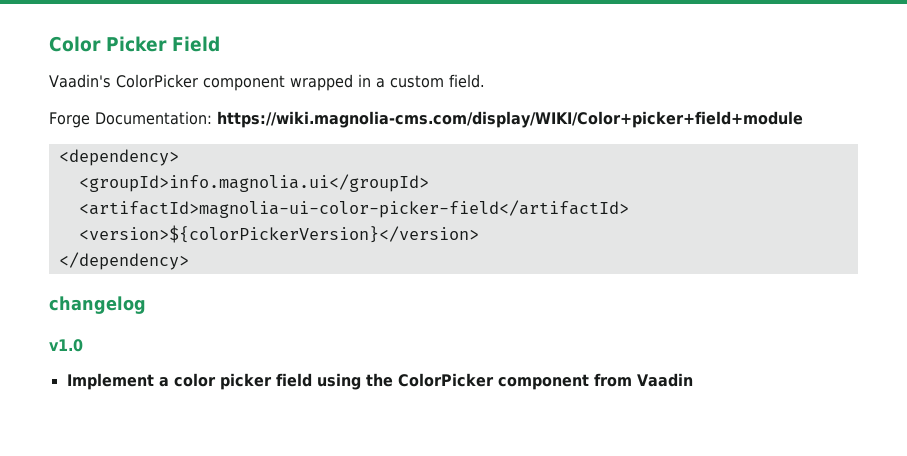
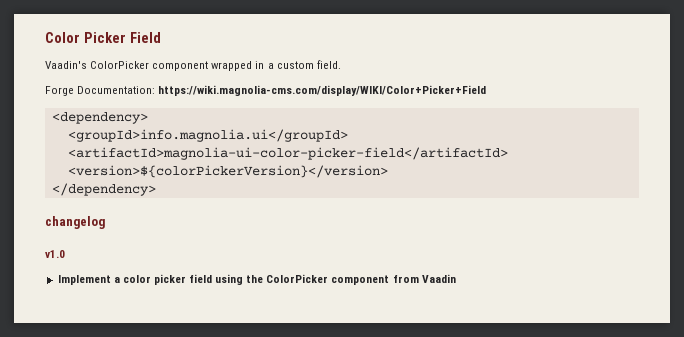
[217,111,803,128] https://wiki.magnolia-cms.com/display/WIKI/Color+picker+field+module -> [158,85,487,96] https://wiki.magnolia-cms.com/display/WIKI/Color+Picker+Field

